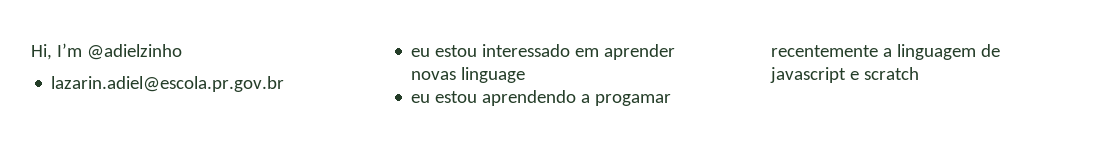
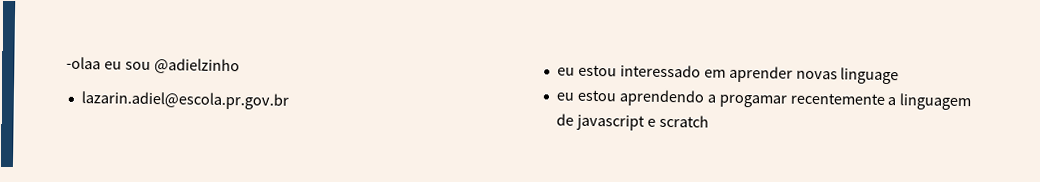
[31,43,82,60] Hi, I’m -> [66,56,151,70] -olaa eu sou

